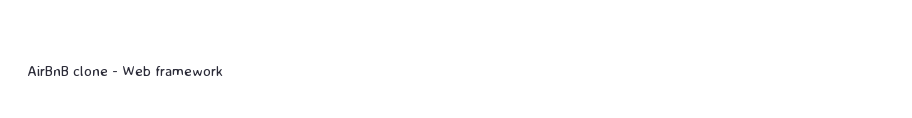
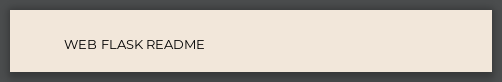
[27,66,223,76] AirBnB clone - Web framework -> [64,40,206,49] WEB FLASK README

